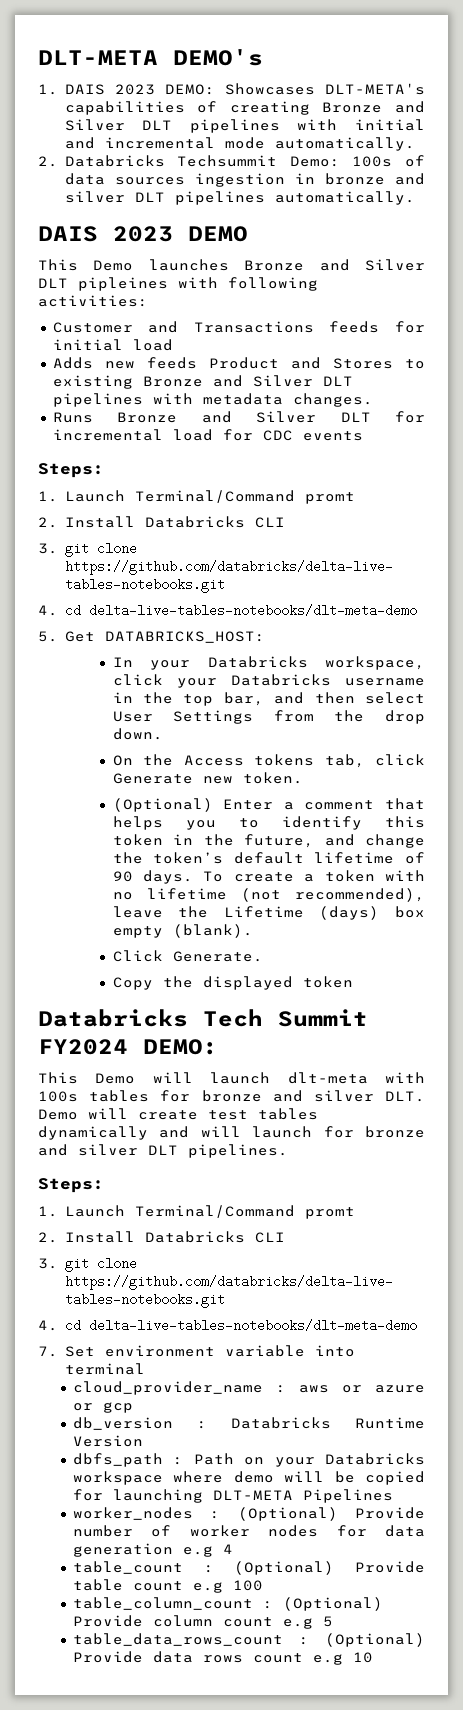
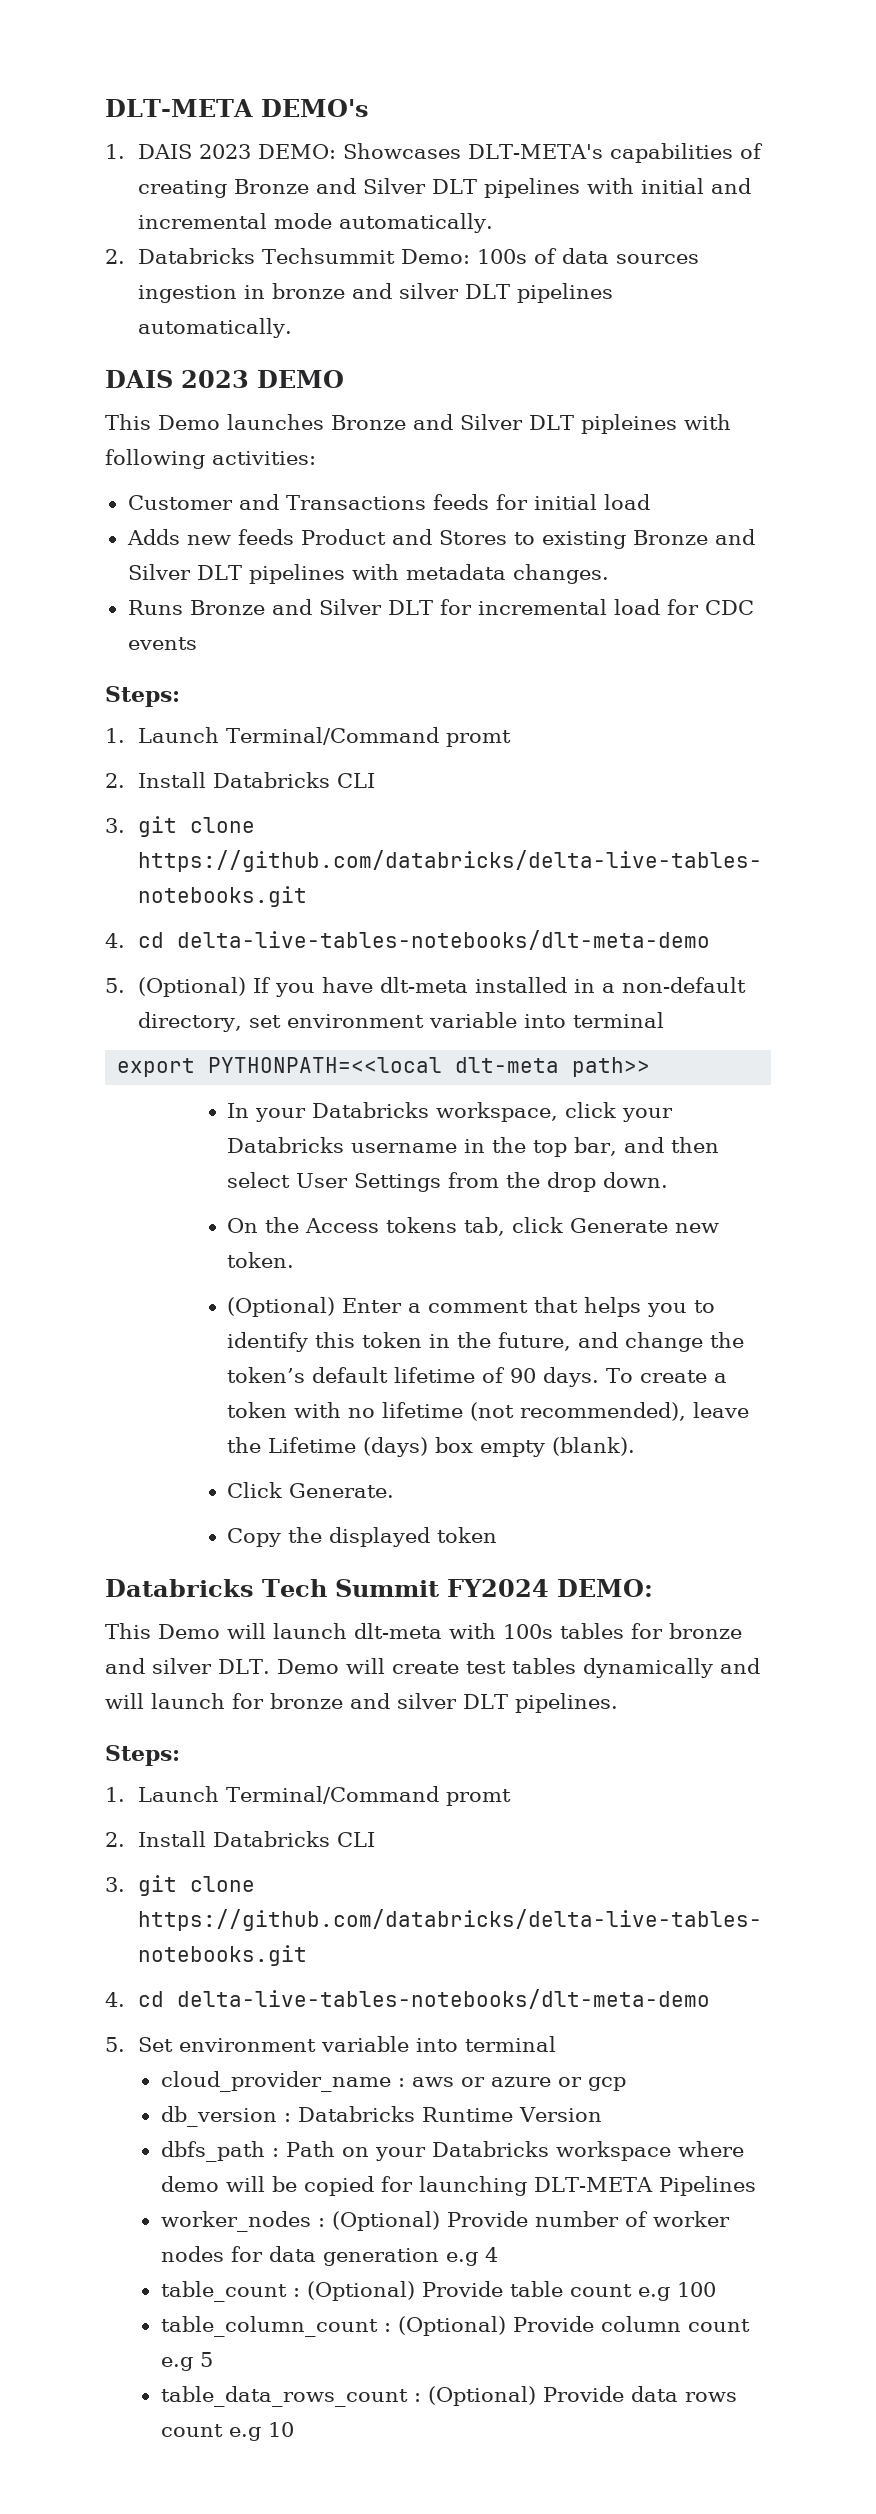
[64,631,265,643] Get DATABRICKS_HOST: -> [138,977,747,997] [138,1012,665,1032] [117,1057,651,1077] (Optional) If you have dlt-meta installed in a non-default directory, set environment variable into terminal // export PYTHONPATH=<<local dlt-meta path>>
[38,1346,58,1357] 7. -> [105,2037,125,2052] 5.

